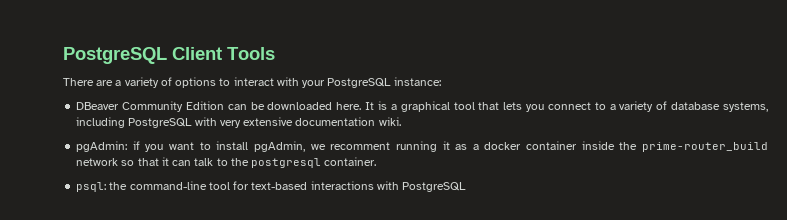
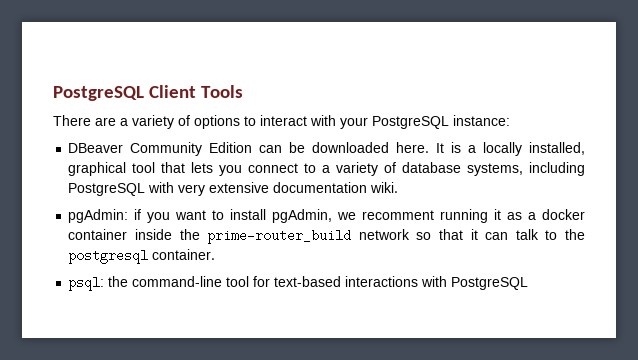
(397, 107) none -> [483,142,585,156] locally installed,

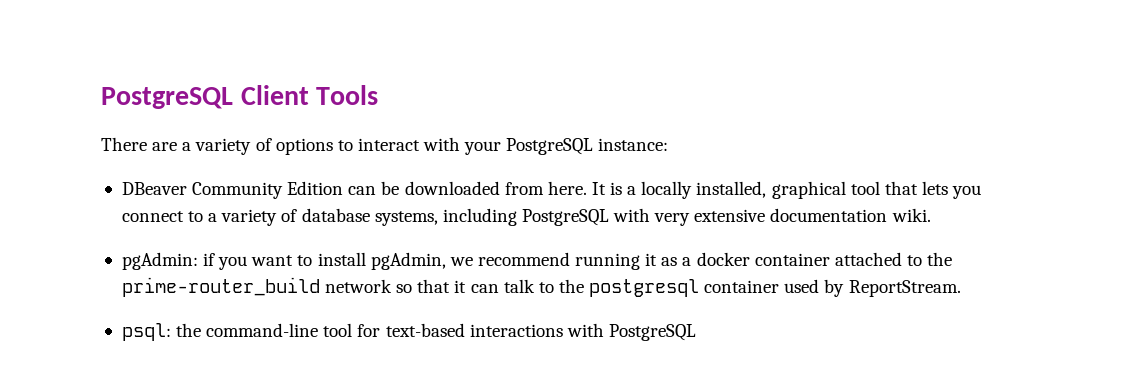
(390, 147) none -> [504,182,544,195] from
[362,210,435,220] recomment -> [477,252,570,266] recommend
[135,229,172,240] inside -> [834,252,922,266] attached to
[152,249,216,260] container. -> [704,279,961,297] container used by ReportStream.

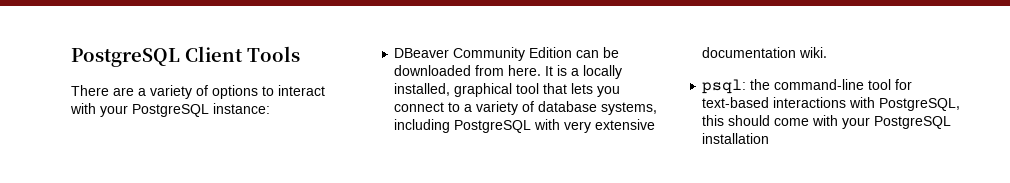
[121,252,953,270] [121,277,961,297] // pgAdmin: if you want to install pgAdmin, we recommend running it as a docker container attached to the prime-router_build network so that it can talk to the postgresql container used by ReportStream. -> (828, 52) none
[608,324,696,341] PostgreSQL -> [879,98,961,111] [702,115,952,129] [702,133,770,144] PostgreSQL, this should come with your PostgreSQL installation

